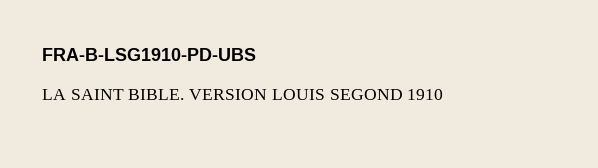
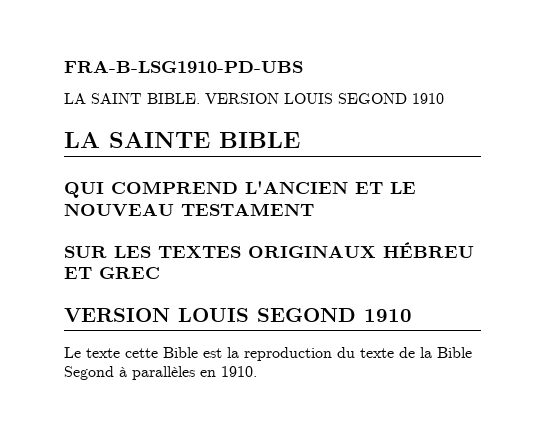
(444, 94) none -> [64,132,300,148] [64,181,416,198] [64,203,314,216] [64,242,474,258] [64,267,160,279] [64,308,412,322] [64,347,472,361] [64,366,257,380] // LA SAINTE BIBLE // QUI COMPREND L'ANCIEN ET LE NOUVEAU TESTAMENT // SUR LES TEXTES ORIGINAUX HÉBREU ET GREC // VERSION LOUIS SEGOND 1910 // Le texte cette Bible est la reproduction du texte de la Bible Segond à parallèles en 1910.

